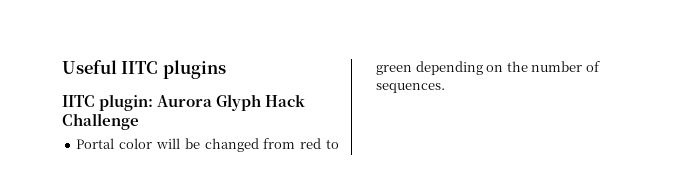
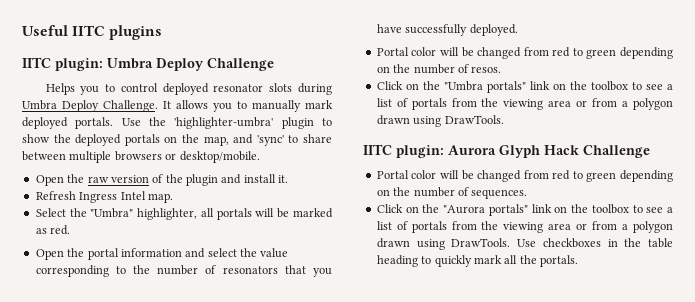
(226, 69) none -> [22,57,274,71] [45,83,333,95] [22,100,333,112] [22,117,332,129] [22,134,332,146] [22,151,260,163] [35,174,289,186] [35,191,173,203] [35,208,333,220] [35,225,71,235] [35,248,289,260] [35,265,332,277] [376,24,518,36] [376,47,673,59] [376,64,502,74] [376,81,673,93] [376,98,673,110] [376,115,504,127] // IITC plugin: Umbra Deploy Challenge // Helps you to control deployed resonator slots during Umbra Deploy Challenge. It allows you to manually mark deployed portals. Use the 'highlighter-umbra' plugin to show the deployed portals on the map, and 'sync' to share between multiple browsers or desktop/mobile. // Open the raw version of the plugin and install it. // Refresh Ingress Intel map. // Select the "Umbra" highlighter, all portals will be marked as red. // Open the portal information and select the value corresponding to the number of resonators that you have successfully deployed. // Portal color will be changed from red to green depending on the number of resos. // Click on the "Umbra portals" link on the toolbox to see a list of portals from the viewing area or from a polygon drawn using DrawTools.
(446, 88) none -> [376,204,673,216] [376,221,673,233] [376,238,673,250] [376,255,578,267] // Click on the "Aurora portals" link on the toolbox to see a list of portals from the viewing area or from a polygon drawn using DrawTools. Use checkboxes in the table heading to quickly mark all the portals.

